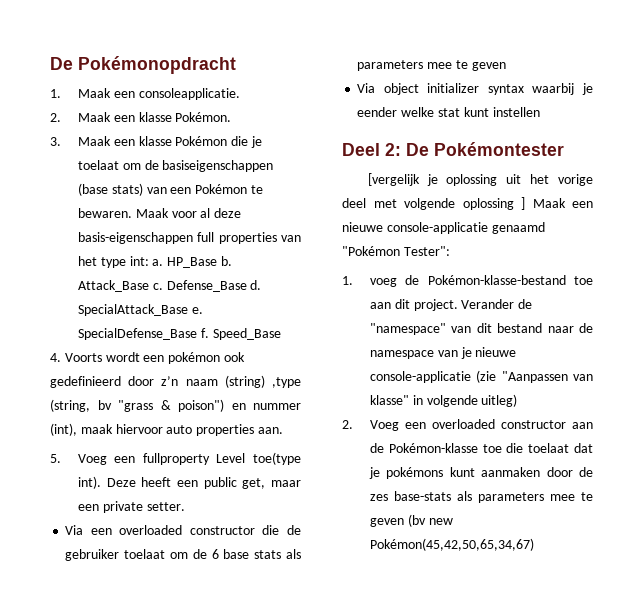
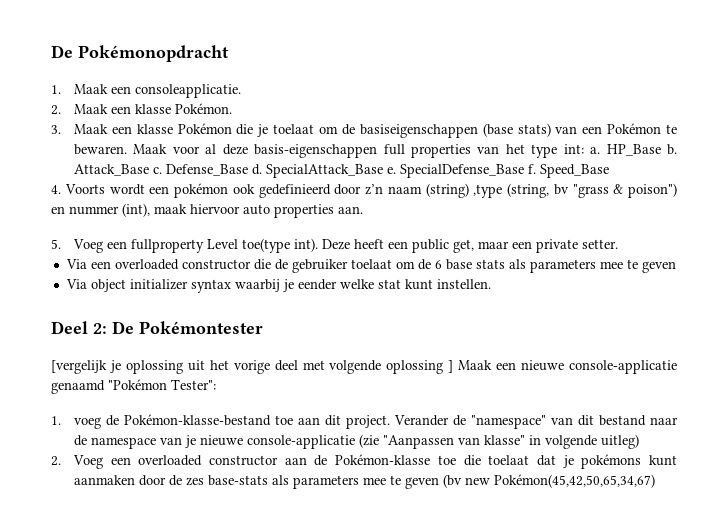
[492,107,540,117] instellen -> [436,279,491,289] instellen.

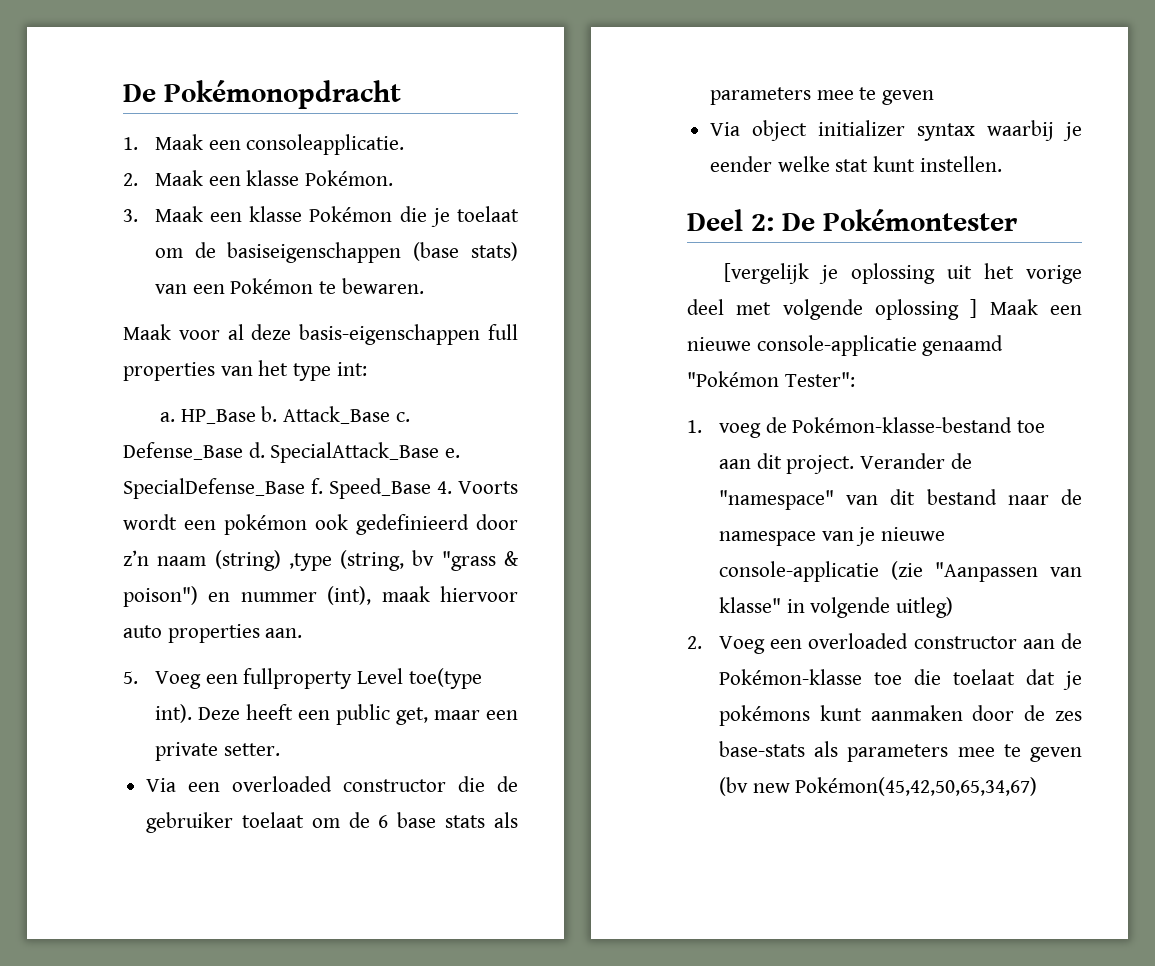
(128, 149) none -> (424, 286) //
(584, 149) none -> (367, 369) //
(610, 171) // -> (431, 488) none

